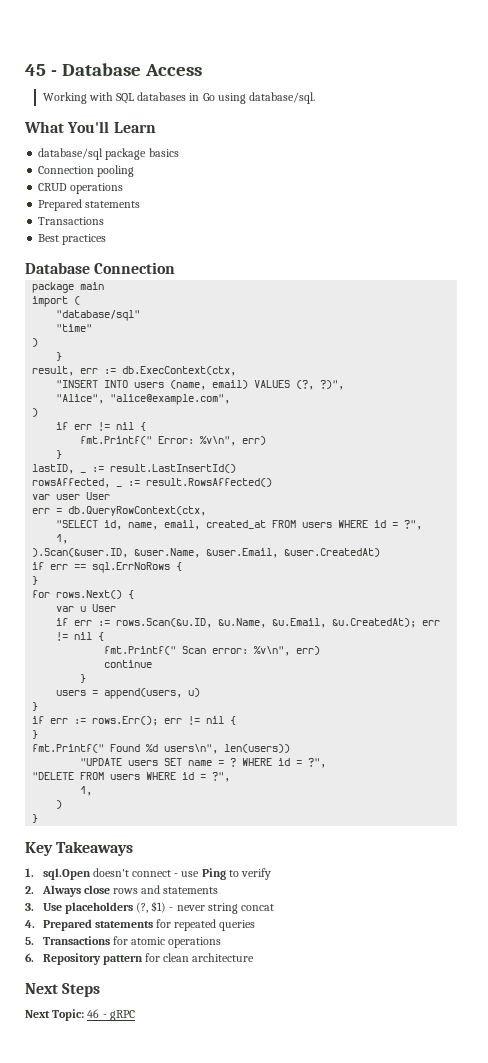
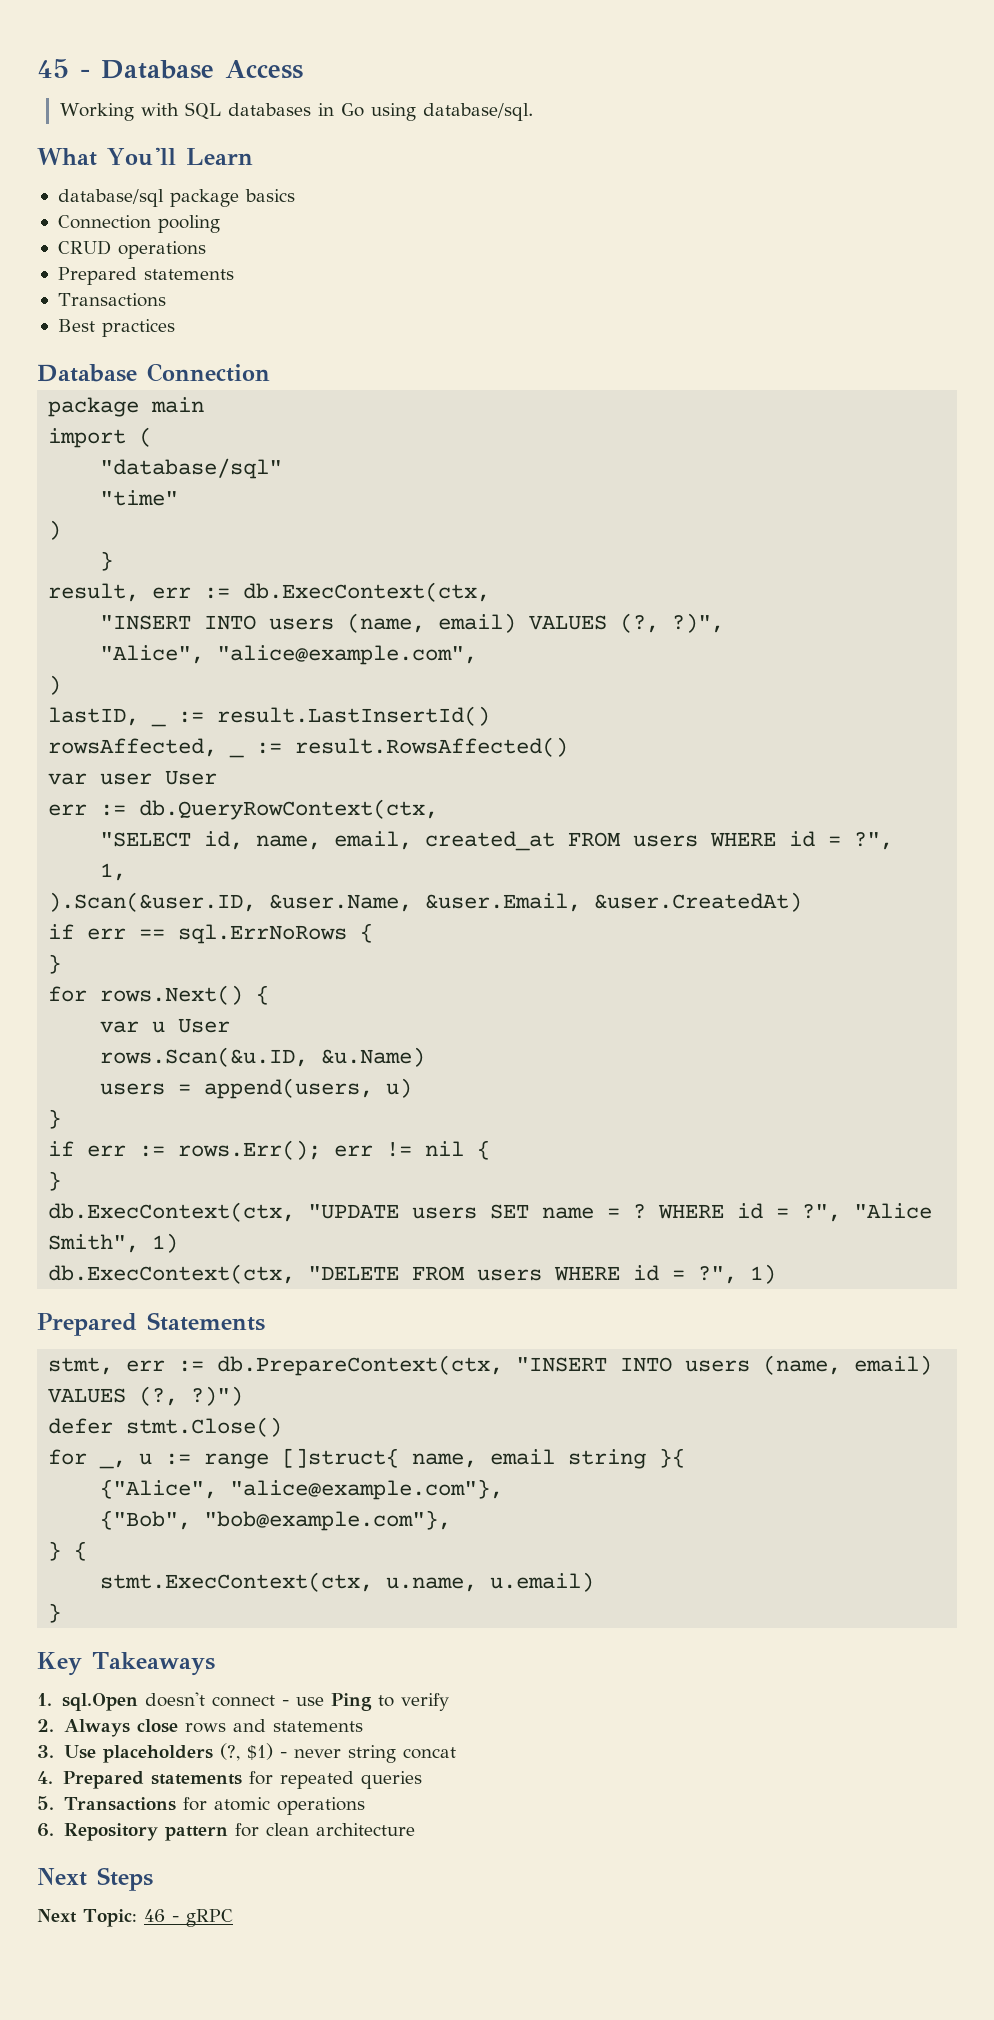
[56,422,147,431] [80,436,267,446] [56,450,63,459] // if err != nil { // fmt.Printf(" Error: %v\n", err) // } -> (62, 685) none
[56,508,63,514] = -> [100,804,127,816] :=
[56,618,441,628] [56,632,105,641] [104,646,321,656] [104,660,153,668] [80,674,87,683] if err := rows.Scan(&u.ID, &u.Name, &u.Email, &u.CreatedAt); err != nil { // fmt.Printf(" Scan error: %v\n", err) // continue // } -> [100,1047,426,1067] rows.Scan(&u.ID, &u.Name)
[32,744,291,754] fmt.Printf(" Found %d users\n", len(users)) // -> [48,1202,296,1222] db.ExecContext(ctx,
(327, 763) // -> [854,1203,933,1219] [48,1233,179,1253] [48,1264,296,1284] "Alice Smith", 1) // db.ExecContext(ctx,
[80,786,93,796] [56,800,63,809] // 1, // ) -> [750,1264,777,1284] [37,1312,265,1336] [48,1355,933,1376] [48,1386,244,1406] [48,1417,283,1437] [48,1448,686,1469] [100,1479,504,1500] [100,1510,452,1531] [48,1541,88,1561] [100,1572,595,1592] 1) // Prepared Statements // stmt, err := db.PrepareContext(ctx, "INSERT INTO users (name, email) VALUES (?, ?)") // defer stmt.Close() // for _, u := range []struct{ name, email string }{ // {"Alice", "alice@example.com"}, // {"Bob", "bob@example.com"}, // } { // stmt.ExecContext(ctx, u.name, u.email)

